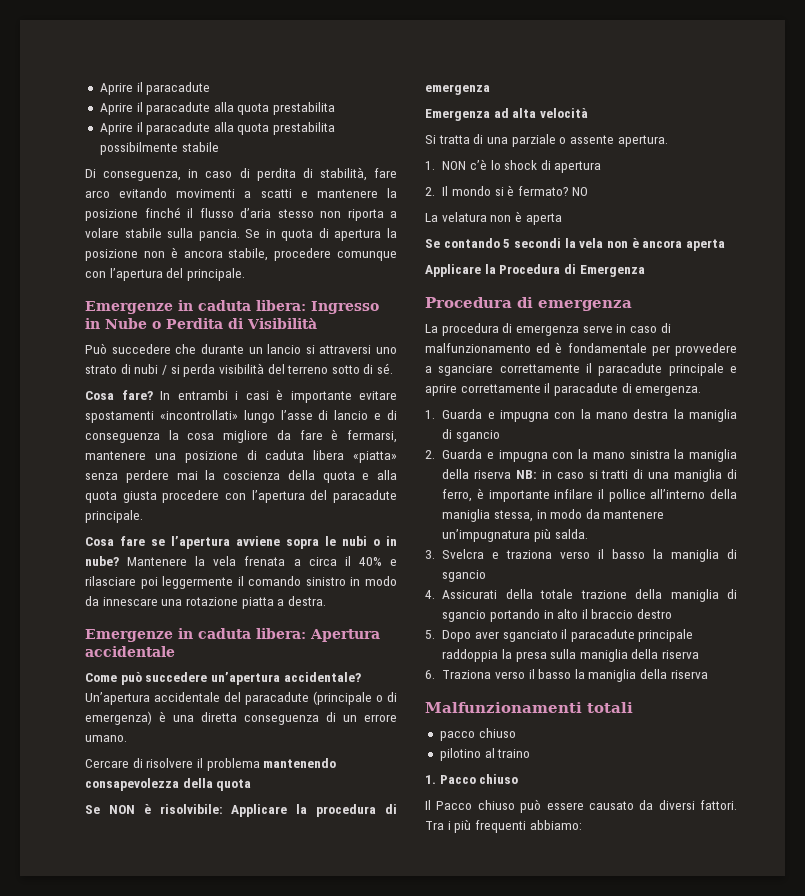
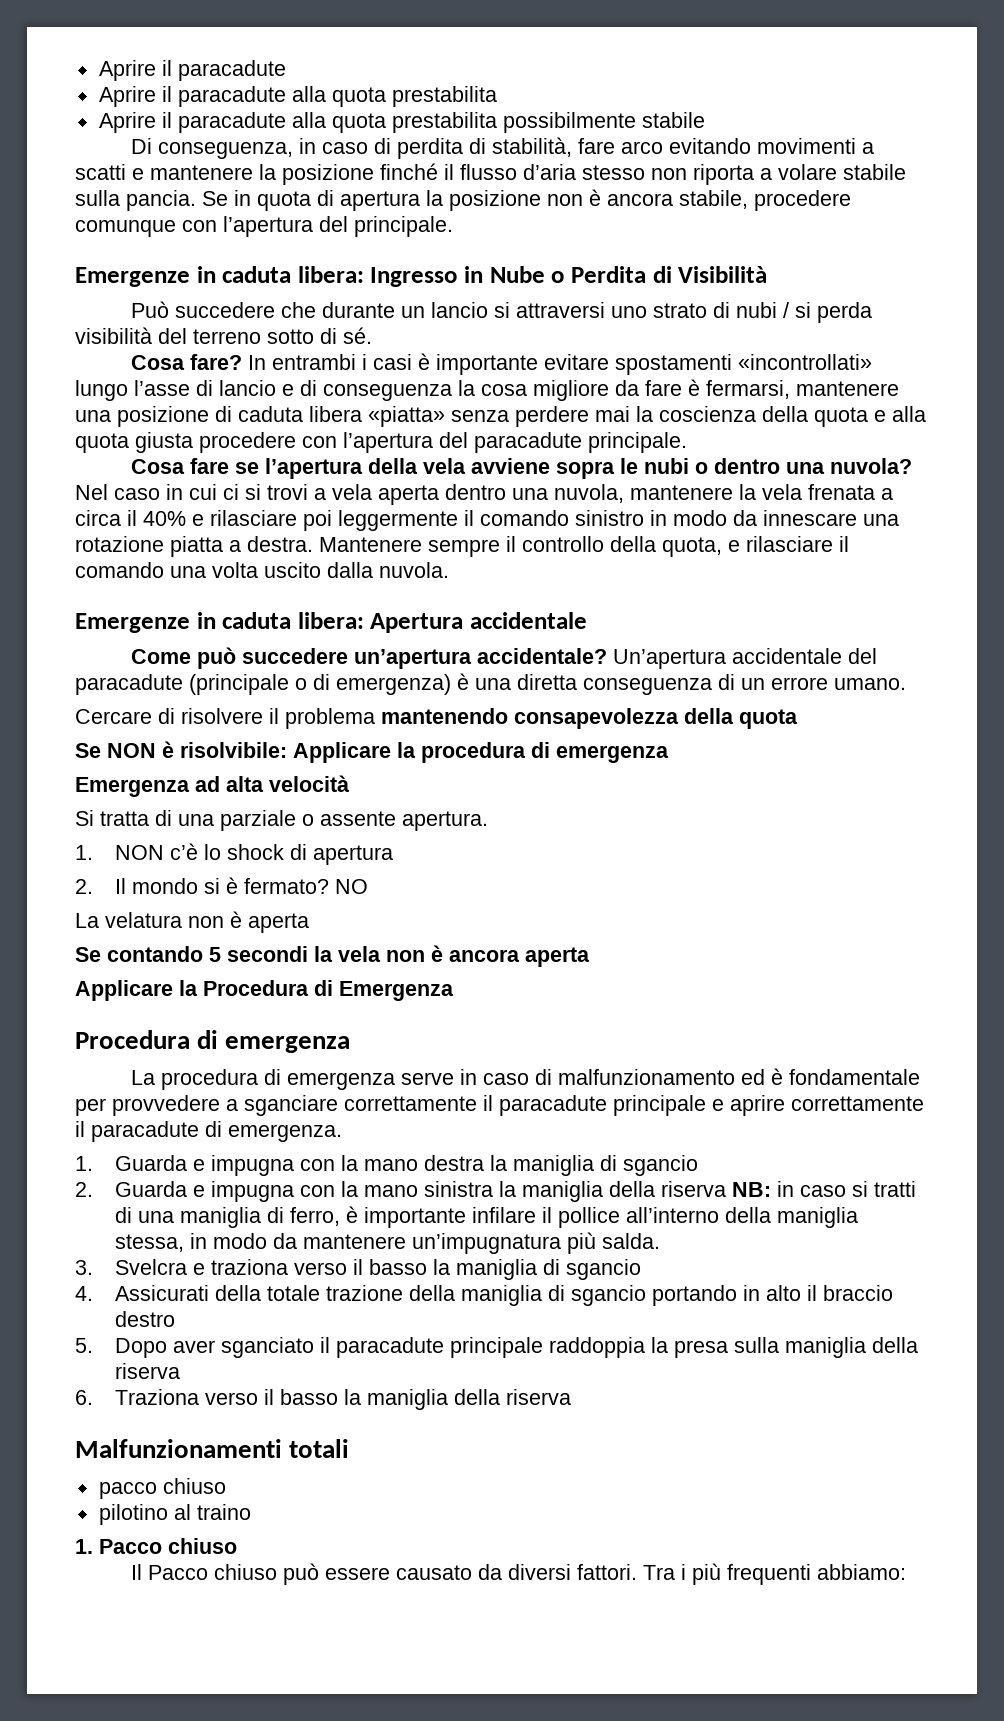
(230, 542) none -> [367,458,466,474] della vela
[386,536,397,546] [85,556,188,566] in nube? Mantenere -> [713,458,912,474] [75,484,733,505] dentro una nuvola? Nel caso in cui ci si trovi a vela aperta dentro una nuvola, mantenere
(326, 601) none -> [319,536,849,557] [75,562,449,578] Mantenere sempre il controllo della quota, e rilasciare il comando una volta uscito dalla nuvola.

